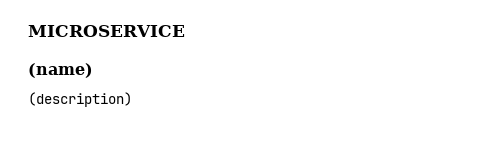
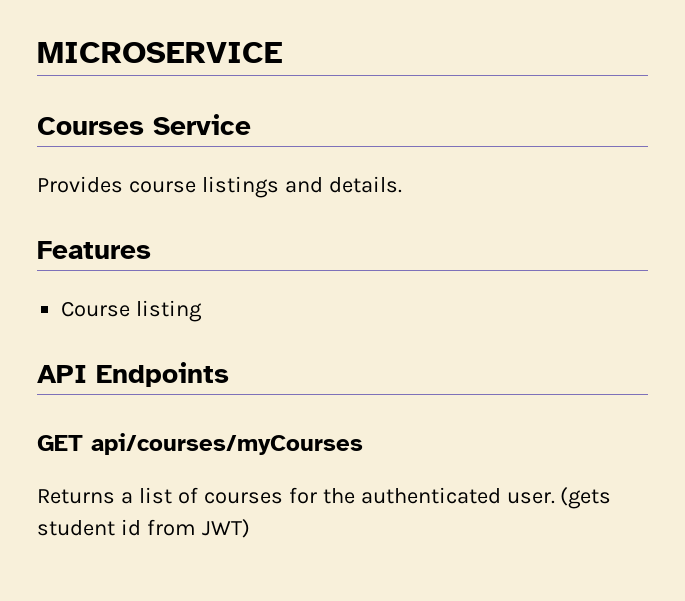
[28,63,93,78] [28,92,132,107] (name) // (description) -> [37,114,251,135] [37,176,402,198] [37,241,151,259] [61,300,203,322] [37,362,229,387] [37,433,363,455] [37,487,612,509] [37,519,250,538] Courses Service // Provides course listings and details. // Features // Course listing // API Endpoints // GET api/courses/myCourses // Returns a list of courses for the authenticated user. (gets student id from JWT)

